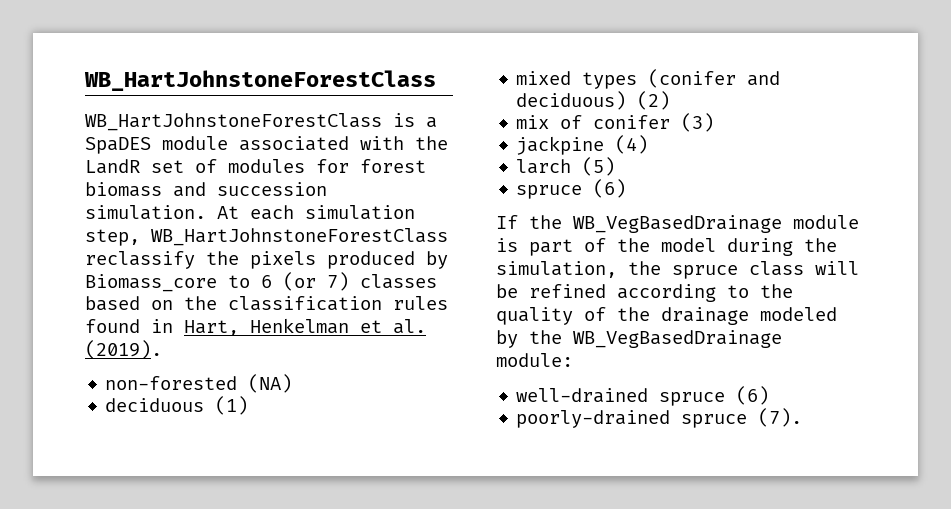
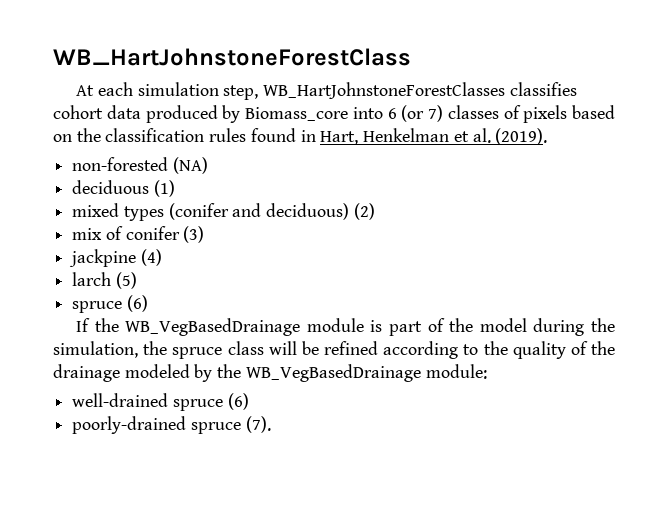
[85,113,437,131] [85,136,448,154] [85,159,426,174] [85,182,327,197] [85,205,415,220] [85,228,448,246] [85,251,316,269] WB_HartJohnstoneForestClass is a SpaDES module associated with the LandR set of modules for forest biomass and succession simulation. At each simulation step, WB_HartJohnstoneForestClass reclassify the pixels -> [76,82,577,100] [53,105,141,119] At each simulation step, WB_HartJohnstoneForestClasses classifies cohort data
[228,275,250,288] to -> [352,107,383,119] into
(437, 281) none -> [503,105,568,123] of pixels

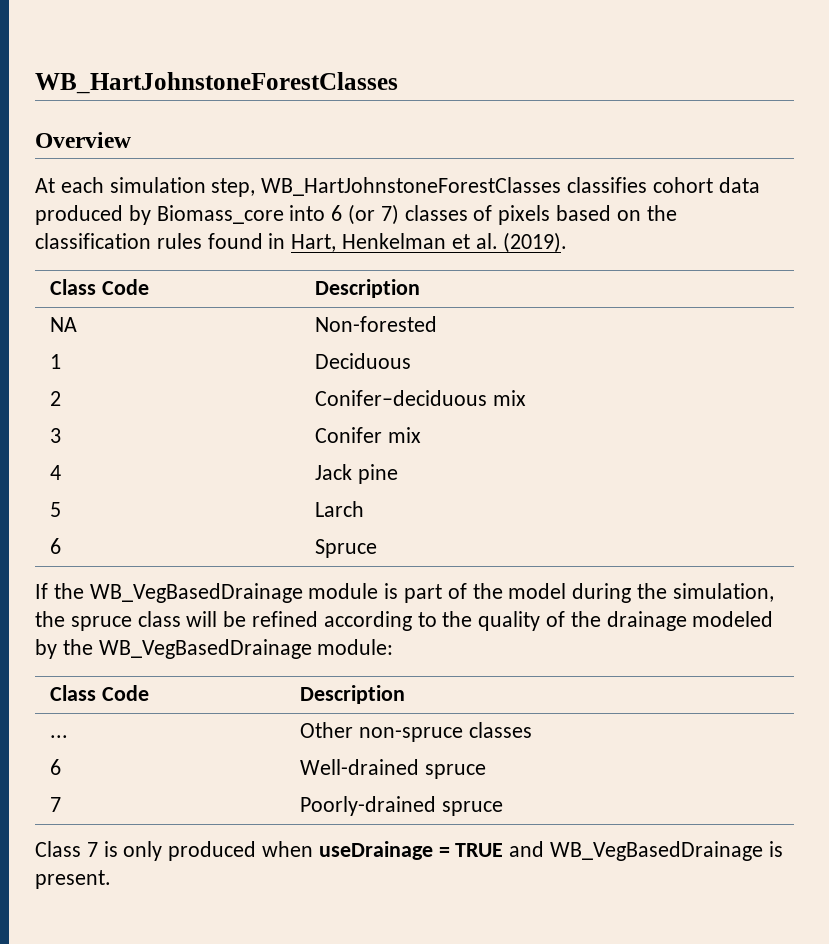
[53,48,411,66] WB_HartJohnstoneForestClass -> [35,72,398,94] [35,132,131,148] WB_HartJohnstoneForestClasses // Overview
[72,157,208,174] [72,180,175,197] [72,203,375,221] [72,226,205,243] [69,249,162,267] [72,272,137,289] [72,295,148,313] // non-forested (NA) // deciduous (1) // mixed types (conifer and deciduous) (2) // mix of conifer (3) // jackpine (4) // larch (5) // spruce (6) -> [50,279,149,295] [315,279,421,298] [50,317,78,332] [315,316,438,332] [50,354,62,369] [315,353,412,369] [50,391,62,406] [315,390,526,406] [50,428,62,443] [315,427,421,443] [50,465,62,480] [315,464,398,484] [50,502,62,517] [315,501,365,517] [50,538,62,554] [315,539,378,558] // Class Code | Description // NA | Non-forested // 1 | Deciduous // 2 | Conifer–deciduous mix // 3 | Conifer mix // 4 | Jack pine // 5 | Larch // 6 | Spruce
[72,393,249,411] [72,416,271,434] // well-drained spruce (6) // poorly-drained spruce (7). -> [50,685,149,701] [300,685,406,704] [50,735,69,738] [300,722,532,742] [50,759,62,775] [300,759,486,779] [50,797,62,812] [300,796,503,816] [35,841,783,861] [35,870,111,889] // Class Code | Description // ... | Other non-spruce classes // 6 | Well-drained spruce // 7 | Poorly-drained spruce // Class 7 is only produced when useDrainage = TRUE and WB_VegBasedDrainage is present.

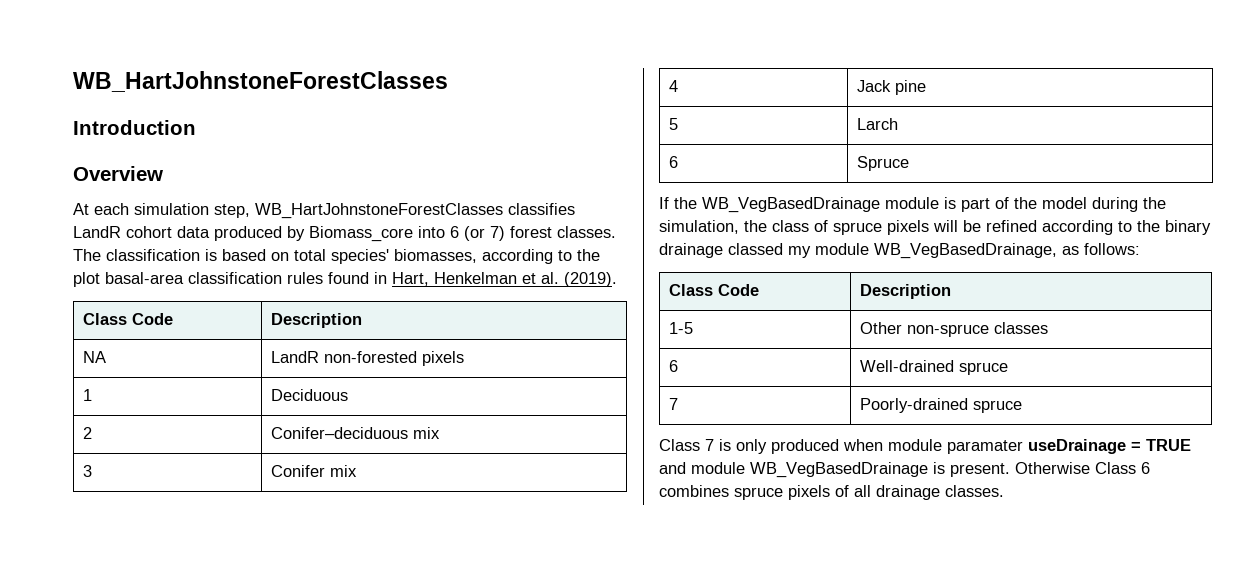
[35,72,398,94] WB_HartJohnstoneForestClasses -> [73,71,448,92] [73,120,196,135] WB_HartJohnstoneForestClasses // Introduction
(648, 185) none -> [73,226,121,238] LandR
[404,205,677,225] classes of pixels based on the -> [510,226,616,238] [73,249,600,264] [73,272,184,287] forest classes. The classification is based on total species' biomasses, according to the plot basal-area
[315,316,438,332] Non-forested -> [270,351,464,366] LandR non-forested pixels
[70,611,181,631] spruce class -> [772,220,929,235] class of spruce pixels
[478,611,774,631] [35,639,394,659] [50,685,149,701] [300,685,406,704] [50,735,69,738] quality of the drainage modeled by the WB_VegBasedDrainage module: // Class Code | Description // ... -> [1165,220,1211,235] [659,243,1140,259] [668,284,759,296] [859,284,951,299] [668,322,693,334] binary drainage classed my module WB_VegBasedDrainage, as follows: // Class Code | Description // 1-5
(314, 849) none -> [888,439,1023,454] module paramater
(545, 849) none -> [691,462,745,474] module
(111, 879) none -> [1015,462,1150,474] [659,485,1004,500] Otherwise Class 6 combines spruce pixels of all drainage classes.

